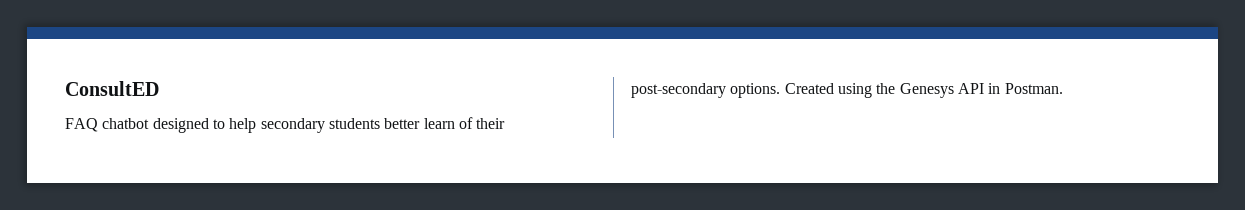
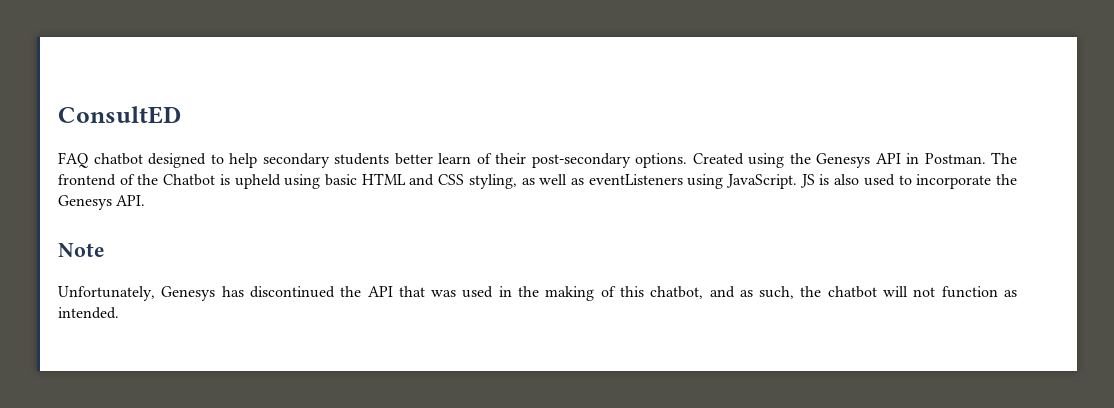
(1063, 88) none -> [991,152,1017,164] [58,173,1018,189] [58,195,146,210] [58,243,105,257] [58,286,1018,301] [58,307,119,319] The frontend of the Chatbot is upheld using basic HTML and CSS styling, as well as eventListeners using JavaScript. JS is also used to incorporate the Genesys API. // Note // Unfortunately, Genesys has discontinued the API that was used in the making of this chatbot, and as such, the chatbot will not function as intended.

